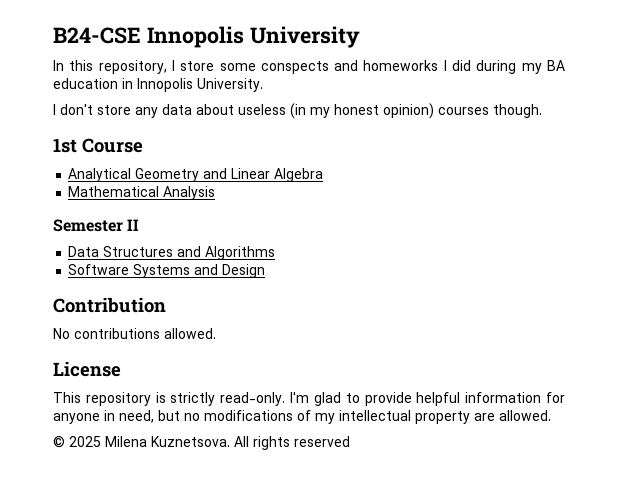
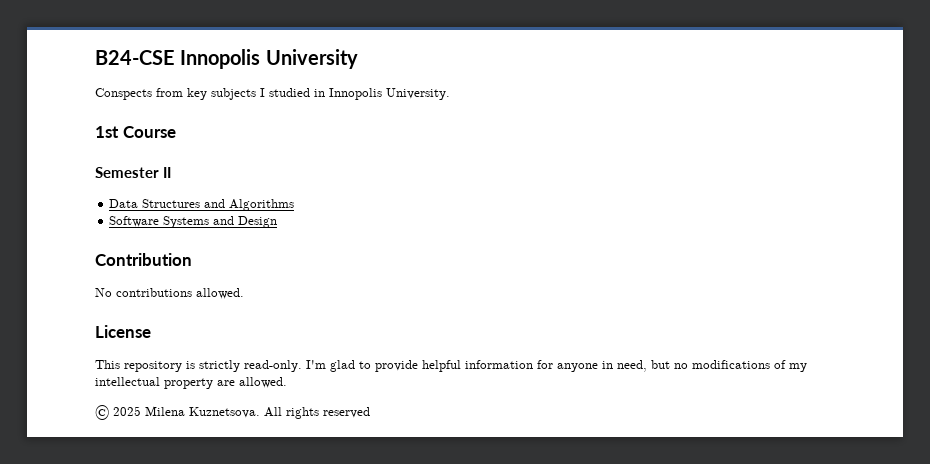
[53,60,566,74] [53,78,263,92] [53,103,542,119] [53,138,143,153] [68,168,324,182] [68,186,216,200] In this repository, I store some conspects and homeworks I did during my BA education in Innopolis University. // I don't store any data about useless (in my honest opinion) courses though. // 1st Course // Analytical Geometry and Linear Algebra // Mathematical Analysis -> [95,88,450,100] [95,126,176,138] Conspects from key subjects I studied in Innopolis University. // 1st Course

